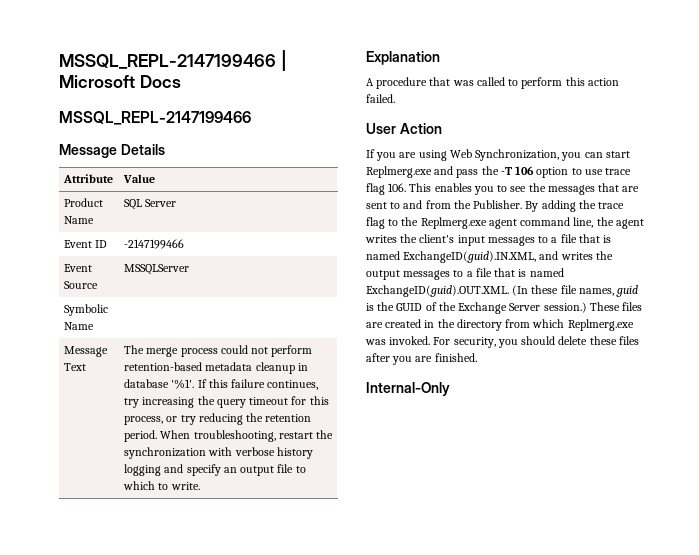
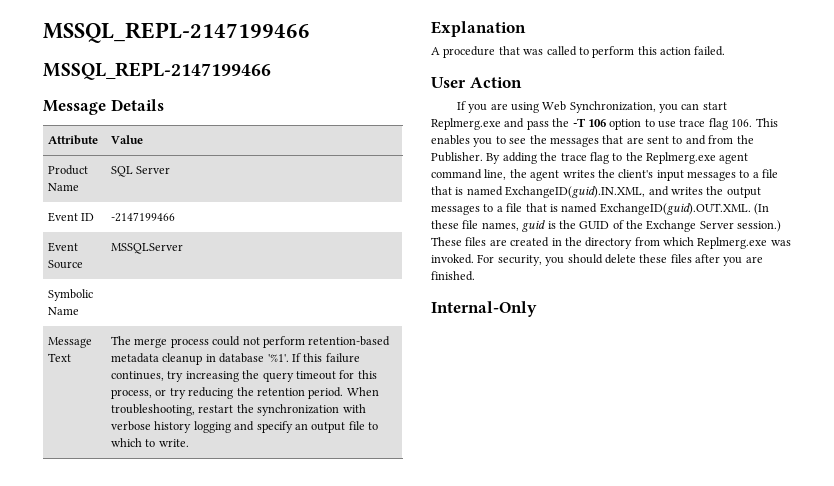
[59,50,287,71] [59,75,181,88] MSSQL_REPL-2147199466 | Microsoft Docs -> [43,22,310,43] MSSQL_REPL-2147199466

